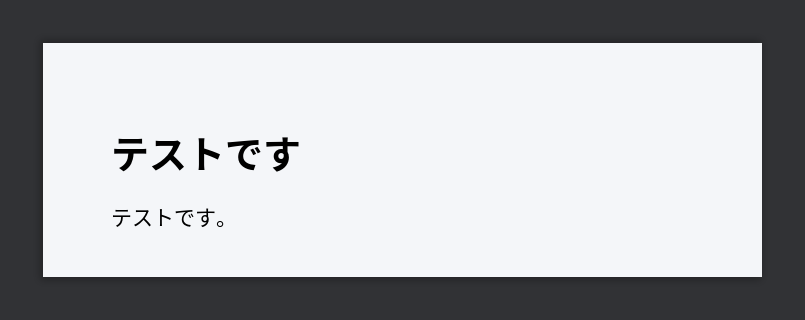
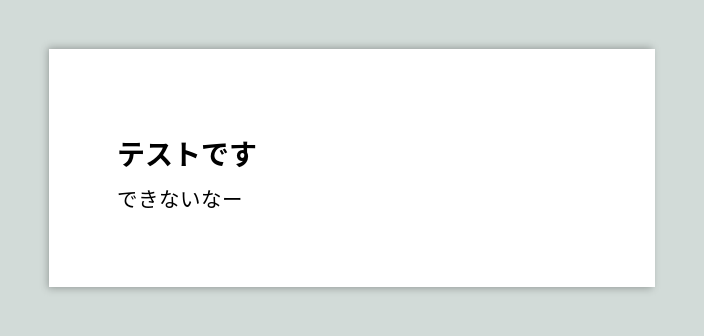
[111,208,237,228] テストです。 -> [117,190,243,208] できないなー

